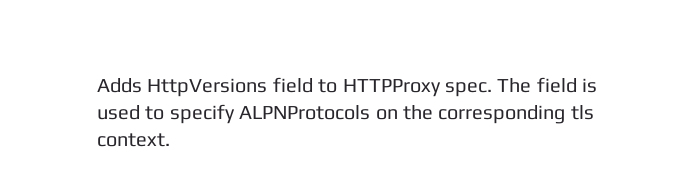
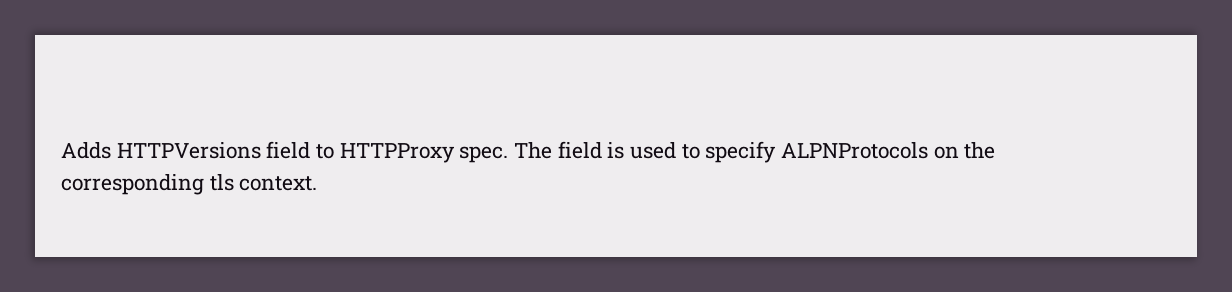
[147,78,268,97] HttpVersions -> [116,142,261,159] HTTPVersions

